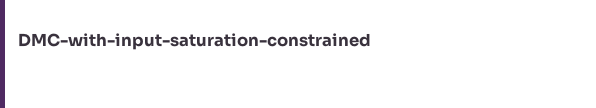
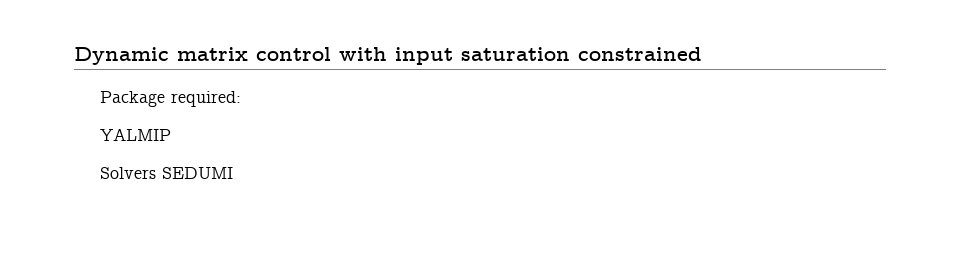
[18,33,371,50] DMC-with-input-saturation-constrained -> [74,47,702,65] [100,91,242,107] [100,128,172,141] [100,167,234,179] Dynamic matrix control with input saturation constrained // Package required: // YALMIP // Solvers SEDUMI

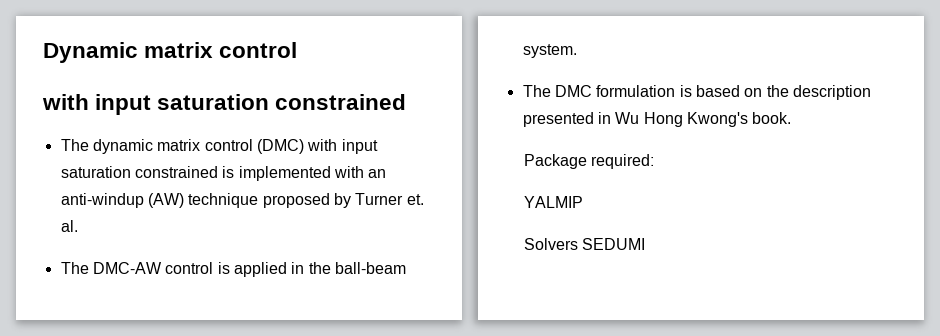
[339,47,702,65] with input saturation constrained -> [42,94,407,115] [60,139,378,154] [60,166,387,181] [60,193,424,208] [60,220,78,232] [60,262,406,277] [522,44,577,58] [522,85,871,100] [522,112,792,127] // with input saturation constrained // The dynamic matrix control (DMC) with input saturation constrained is implemented with an anti-windup (AW) technique proposed by Turner et. al. // The DMC-AW control is applied in the ball-beam system. // The DMC formulation is based on the description presented in Wu Hong Kwong's book.

